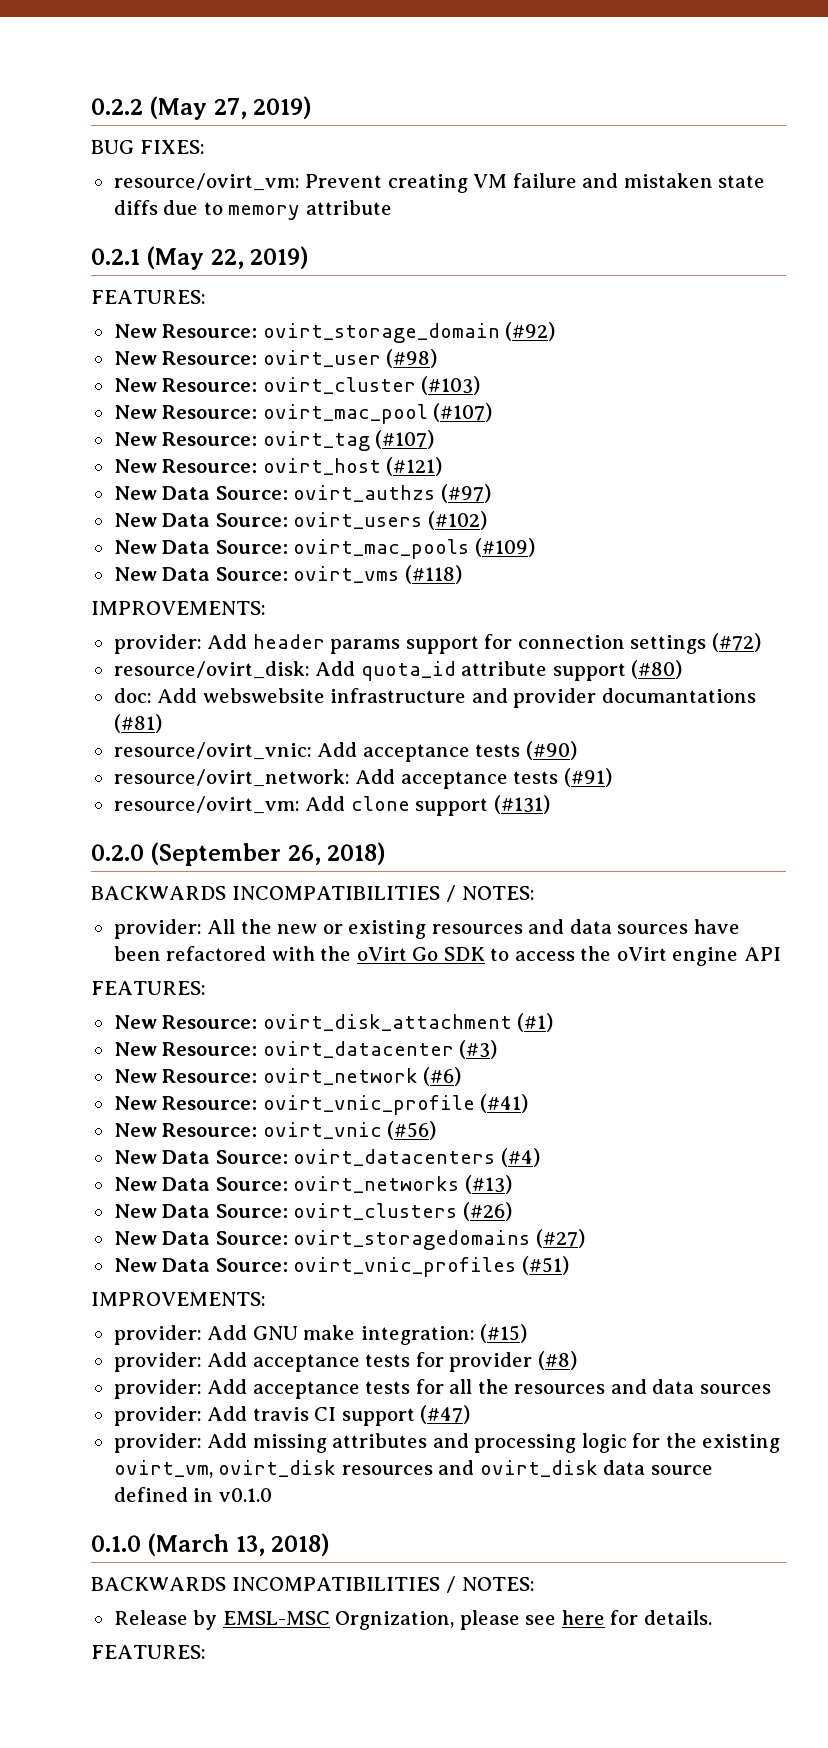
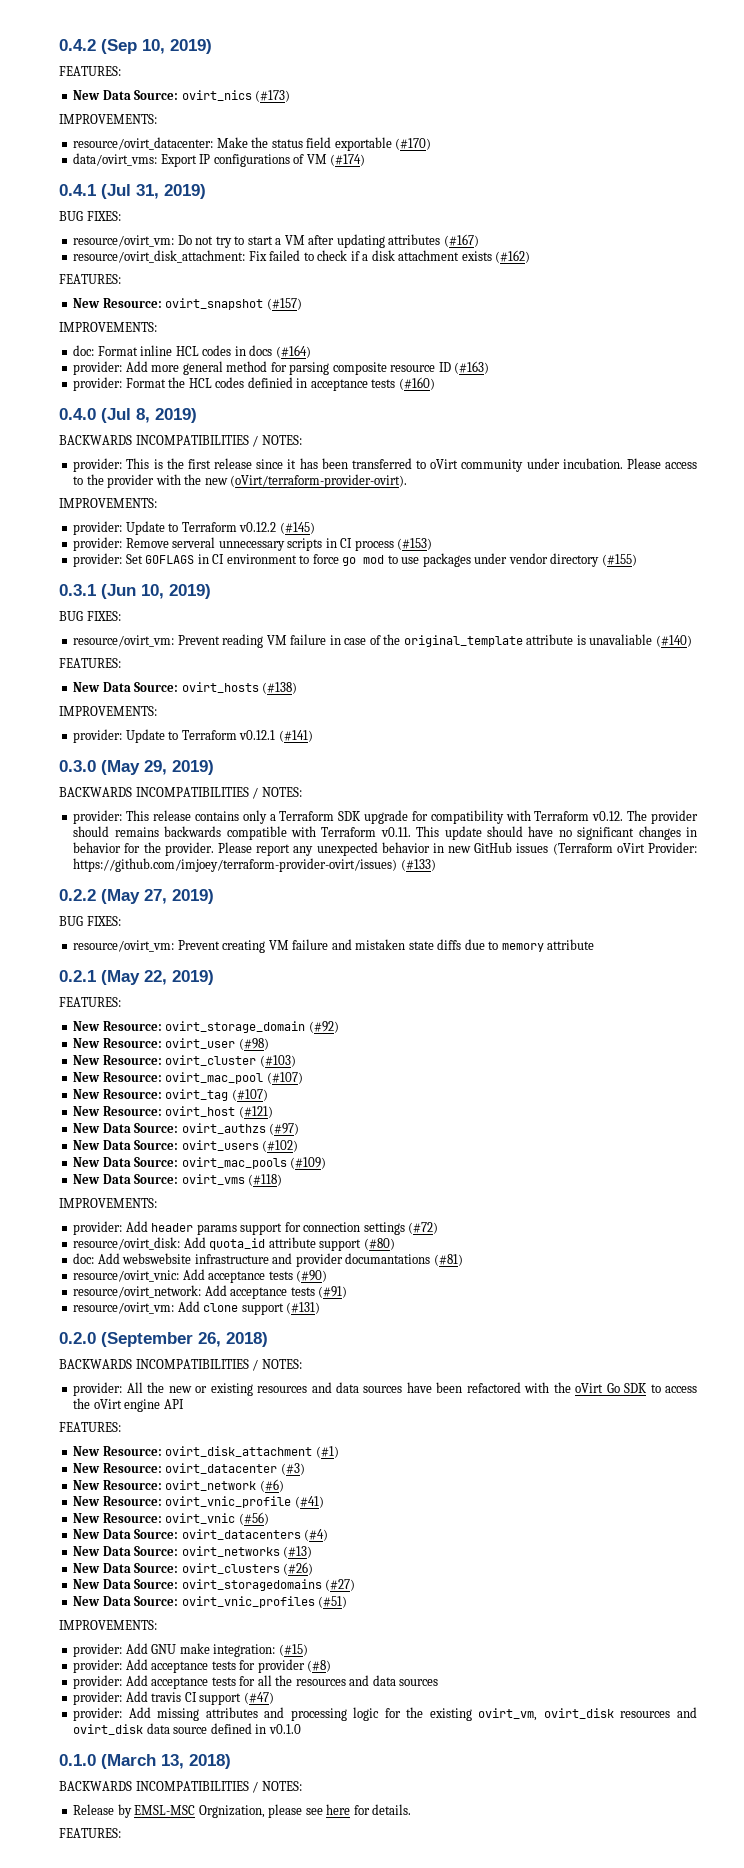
(91, 106) none -> [59,39,212,54] [59,66,121,76] [73,90,291,102] [59,114,157,124] [73,137,432,151] [73,153,366,167] [59,184,206,199] [59,211,121,221] [73,234,479,248] [73,250,531,263] [59,274,121,284] [73,298,302,310] [59,322,157,332] [73,345,311,358] [73,361,490,375] [73,377,435,391] [59,408,197,423] [59,435,302,447] [73,458,698,472] [73,474,408,488] [59,498,157,508] [73,521,315,535] [73,537,433,551] [73,553,637,567] [59,584,211,599] [59,611,121,621] [73,634,692,648] [59,658,121,668] [73,682,298,694] [59,706,157,716] [73,729,313,743] [59,760,214,775] [59,787,302,799] [73,810,699,824] [73,826,697,840] [73,842,697,856] [73,858,436,872] 0.4.2 (Sep 10, 2019) // FEATURES: // New Data Source: ovirt_nics (#173) // IMPROVEMENTS: // resource/ovirt_datacenter: Make the status field exportable (#170) // data/ovirt_vms: Export IP configurations of VM (#174) // 0.4.1 (Jul 31, 2019) // BUG FIXES: // resource/ovirt_vm: Do not try to start a VM after updating attributes (#167) // resource/ovirt_disk_attachment: Fix failed to check if a disk attachment exists (#162) // FEATURES: // New Resource: ovirt_snapshot (#157) // IMPROVEMENTS: // doc: Format inline HCL codes in docs (#164) // provider: Add more general method for parsing composite resource ID (#163) // provider: Format the HCL codes definied in acceptance tests (#160) // 0.4.0 (Jul 8, 2019) // BACKWARDS INCOMPATIBILITIES / NOTES: // provider: This is the first release since it has been transferred to oVirt community under incubation. Please access to the provider with the new (oVirt/terraform-provider-ovirt). // IMPROVEMENTS: // provider: Update to Terraform v0.12.2 (#145) // provider: Remove serveral unnecessary scripts in CI process (#153) // provider: Set GOFLAGS in CI environment to force go mod to use packages under vendor directory (#155) // 0.3.1 (Jun 10, 2019) // BUG FIXES: // resource/ovirt_vm: Prevent reading VM failure in case of the original_template attribute is unavaliable (#140) // FEATURES: // New Data Source: ovirt_hosts (#138) // IMPROVEMENTS: // provider: Update to Terraform v0.12.1 (#141) // 0.3.0 (May 29, 2019) // BACKWARDS INCOMPATIBILITIES / NOTES: // provider: This release contains only a Terraform SDK upgrade for compatibility with Terraform v0.12. The provider should remains backwards compatible with Terraform v0.11. This update should have no significant changes in behavior for the provider. Please report any unexpected behavior in new GitHub issues (Terraform oVirt Provider: https://github.com/imjoey/terraform-provider-ovirt/issues) (#133) //

